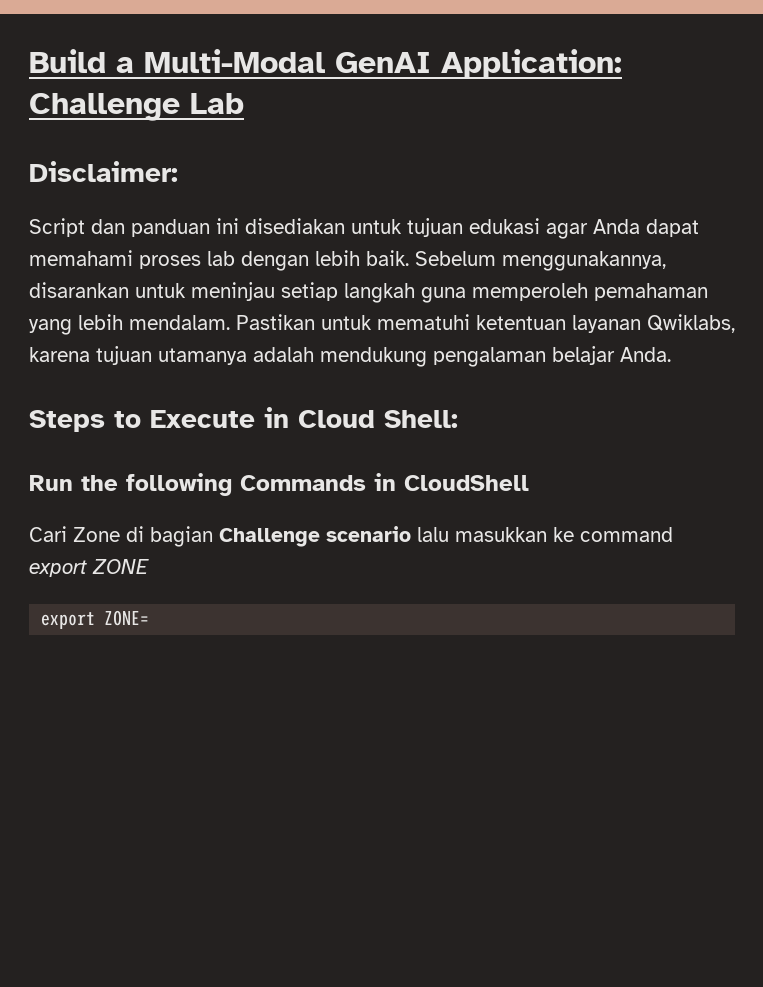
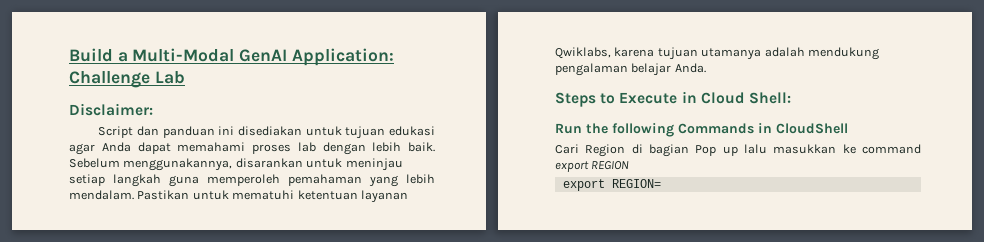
[73,527,120,542] Zone -> [585,144,626,157] Region
[219,526,411,547] Challenge scenario -> [695,145,738,156] Pop up
[92,559,149,574] [41,610,150,629] ZONE // export ZONE= -> [591,161,630,170] [562,179,661,191] REGION // export REGION=

